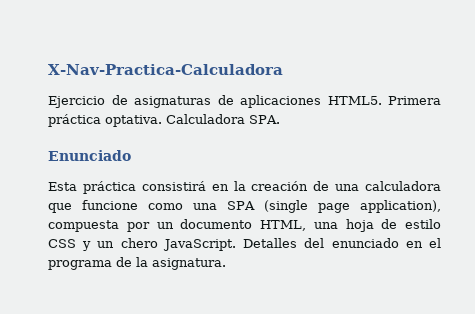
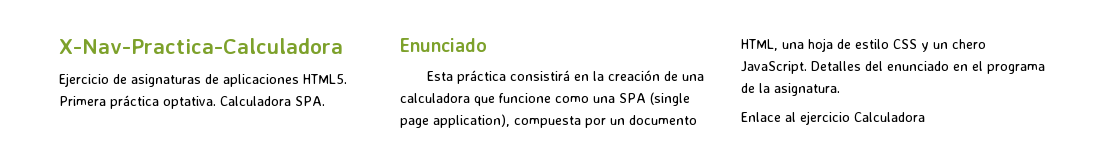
(226, 264) none -> [741,111,925,125] // Enlace al ejercicio Calculadora

